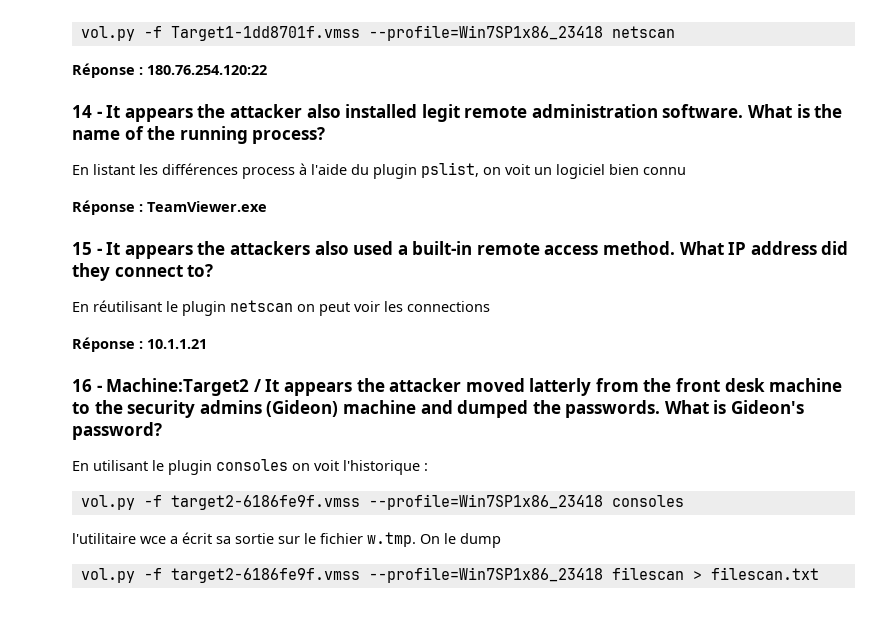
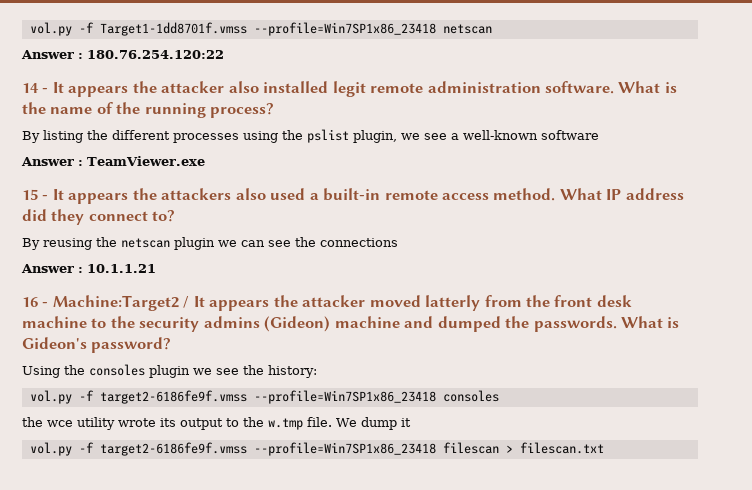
[72,63,135,78] Réponse -> [21,50,74,59] Answer
[72,162,686,179] [72,200,135,215] En listant les différences process à l'aide du plugin pslist, on voit un logiciel bien connu // Réponse -> [22,129,599,143] [21,157,74,166] By listing the different processes using the pslist plugin, we see a well-known software // Answer
[72,300,403,316] En réutilisant le plugin netscan on peut voir les -> [22,237,316,250] By reusing the netscan plugin we can see the
[72,337,135,352] Réponse -> [21,264,74,273] Answer
[72,459,428,475] En utilisant le plugin consoles on voit l'historique : -> [22,364,317,378] Using the consoles plugin we see the history:
[72,532,456,547] l'utilitaire wce a écrit sa sortie sur le fichier w.tmp. On le -> [22,417,357,430] the wce utility wrote its output to the w.tmp file. We
(501, 540) none -> [400,418,411,427] it

